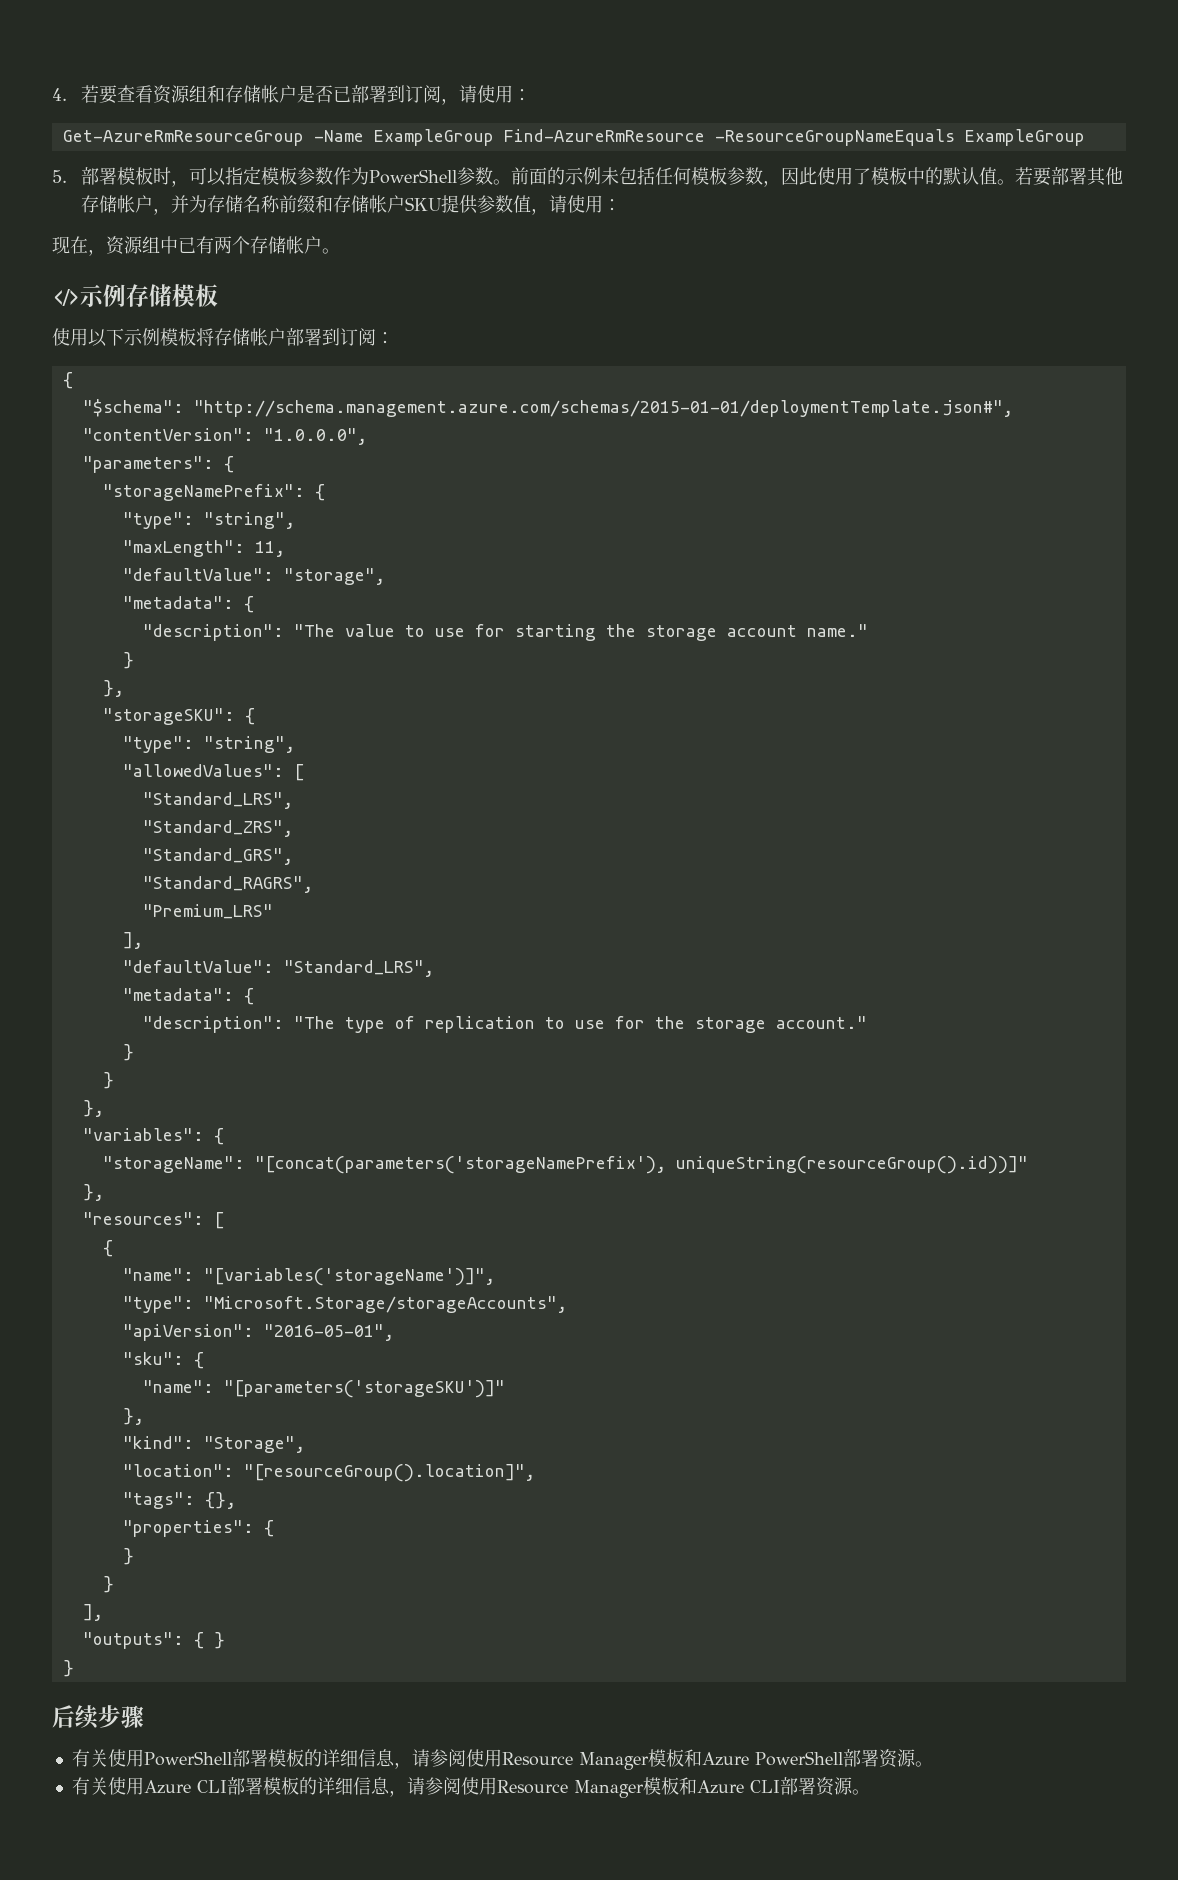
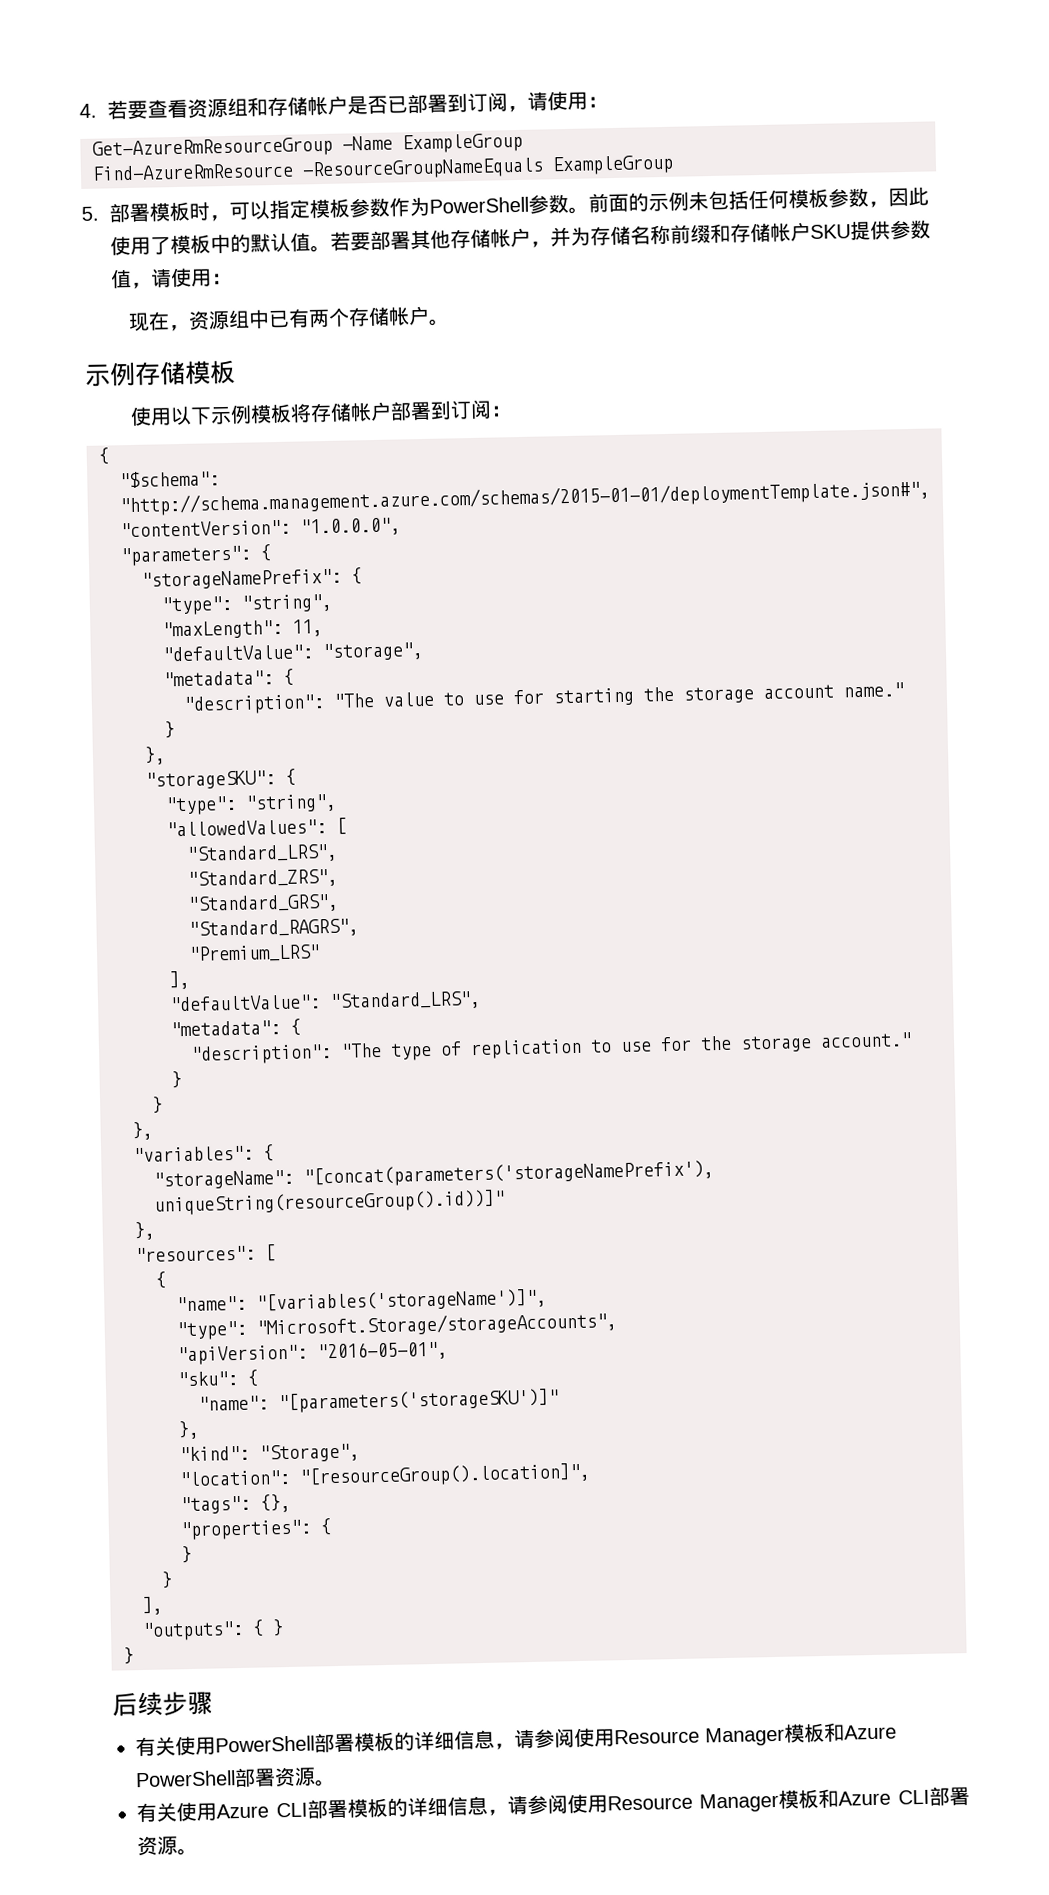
(494, 137) none -> (523, 143) //
[52,289,80,306] </> -> (450, 322) none

